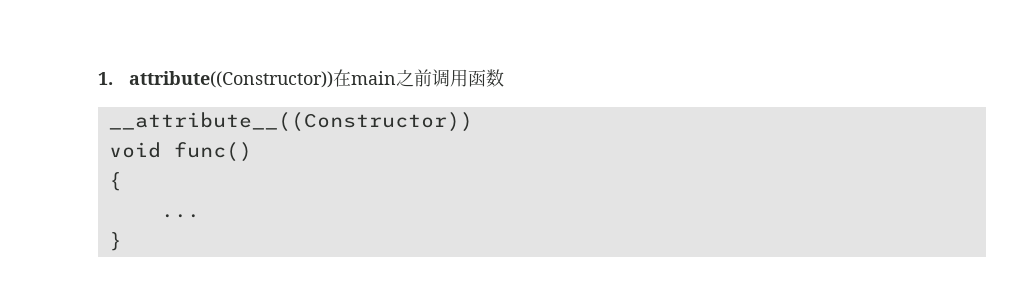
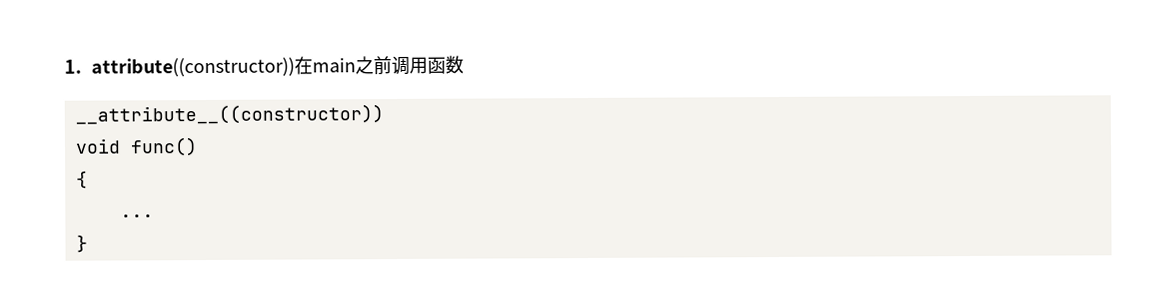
[128,71,333,88] attribute((Constructor)) -> [91,57,296,78] attribute((constructor))
[108,112,473,132] __attribute__((Constructor)) -> [74,104,384,125] __attribute__((constructor))

